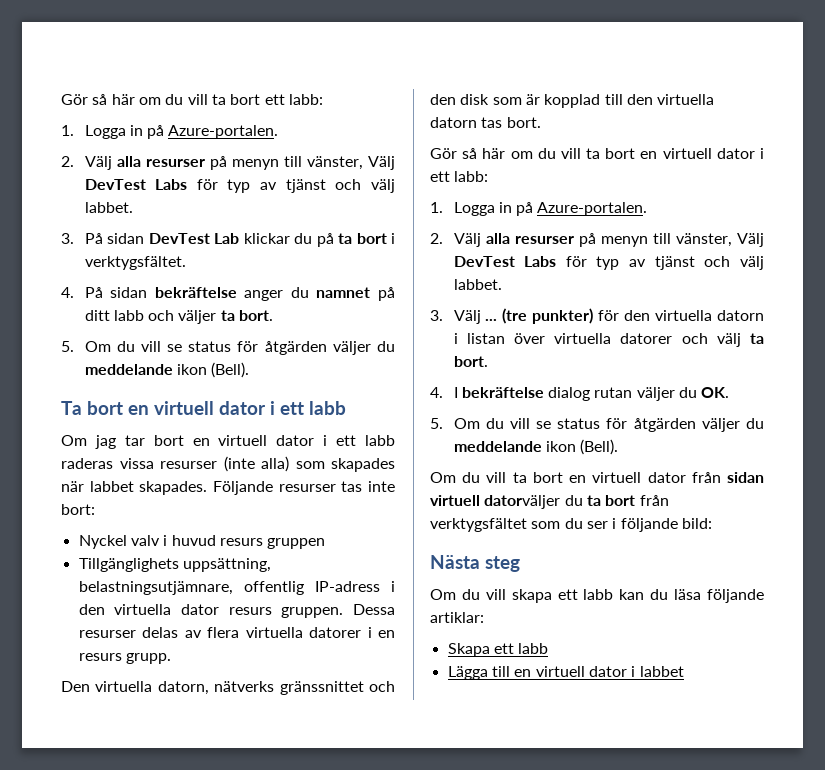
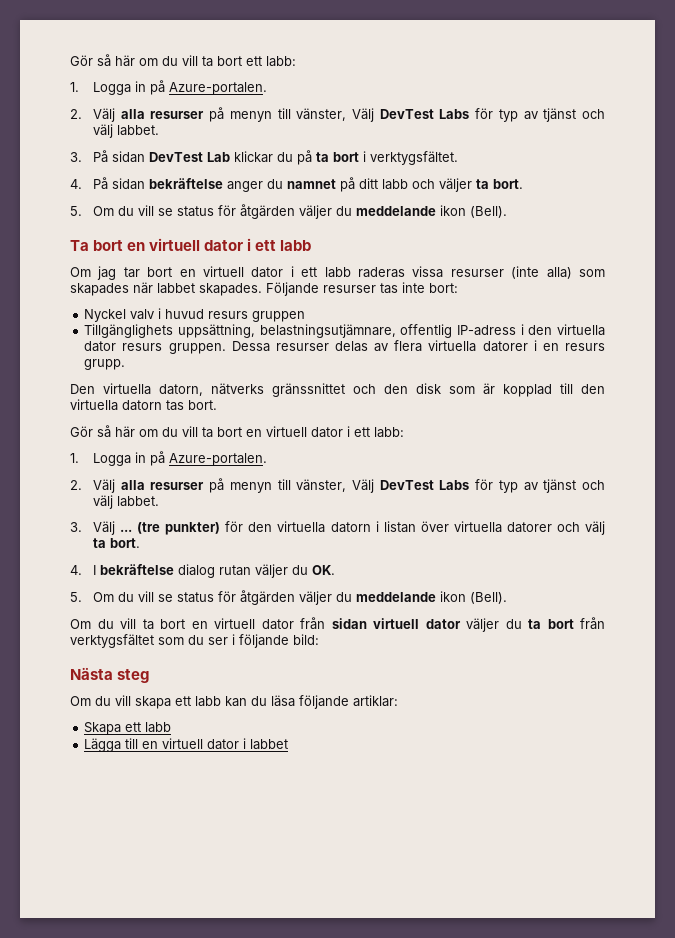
[484,495,561,509] datorväljer -> [425,618,499,632] dator väljer

